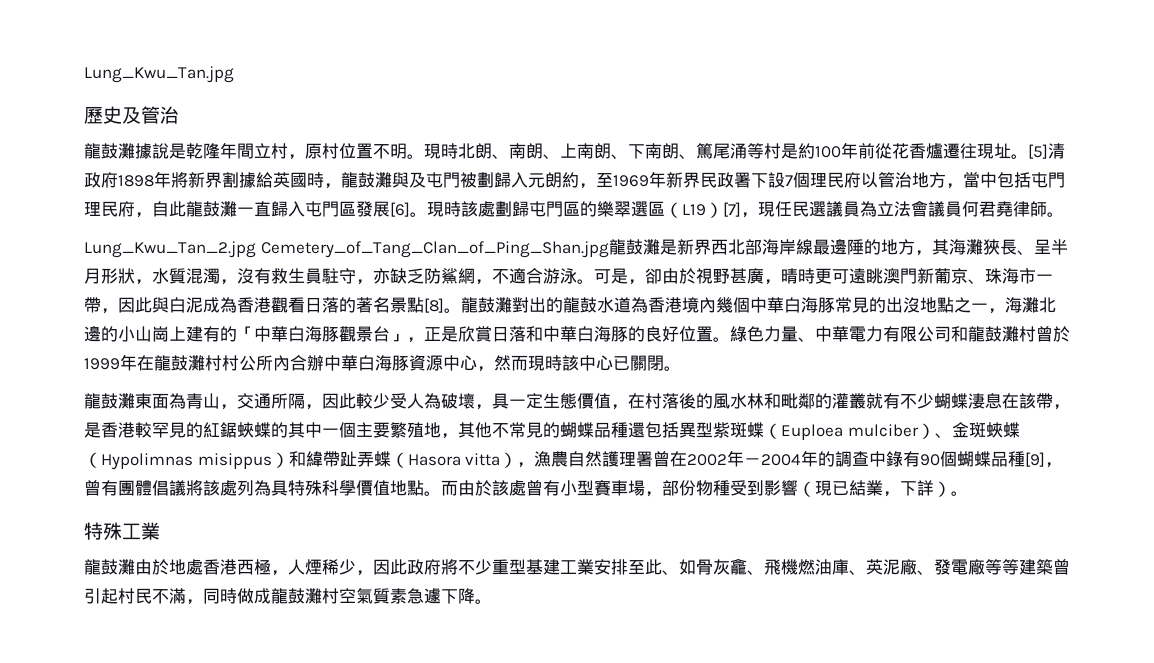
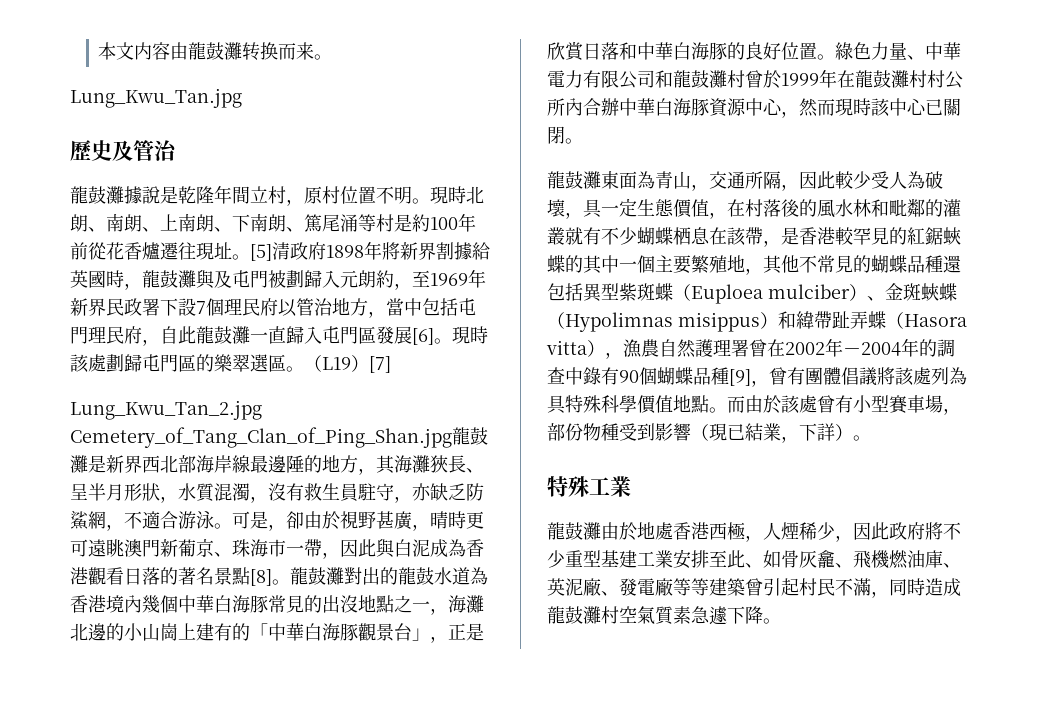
(84, 74) none -> [98,42,333,61] 本文内容由龍鼓灘转换而来。 //
(665, 208) none -> [286,366,304,372] 。
[741,200,1064,218] ，現任民選議員為立法會議員何君堯律師。 -> (391, 364) none
[968,393,985,409] 淒 -> [673,227,691,245] 栖
[237,588,254,604] 做 -> [925,578,943,596] 造

